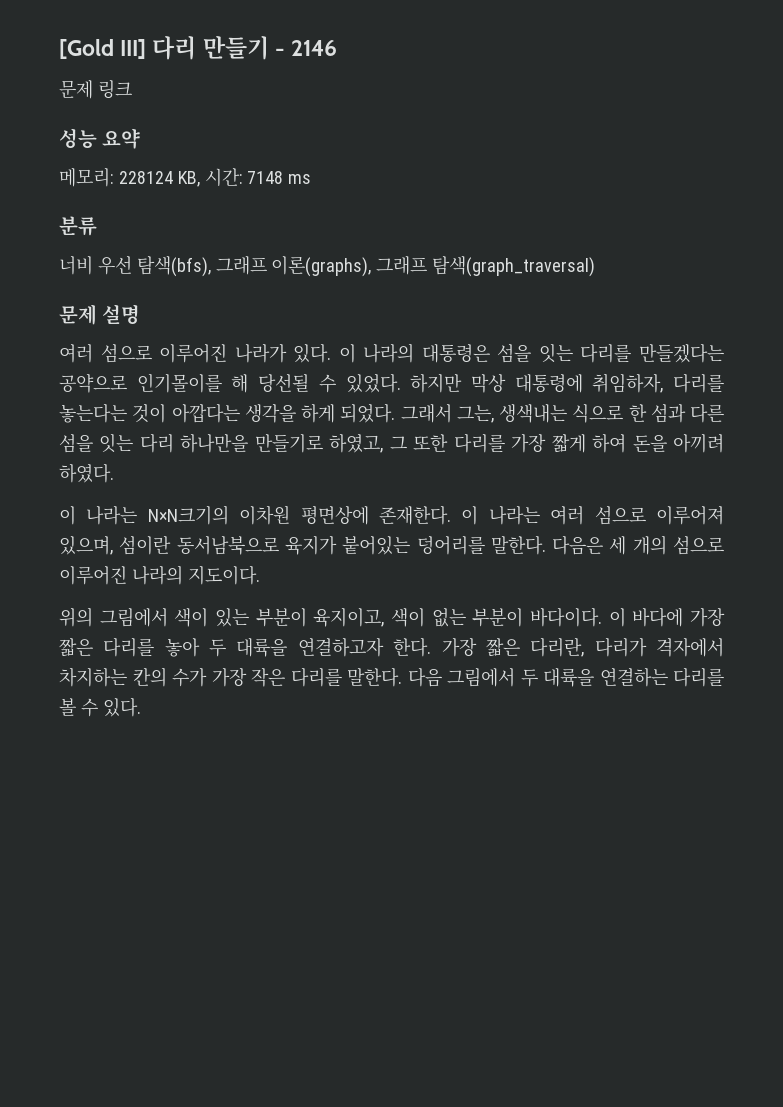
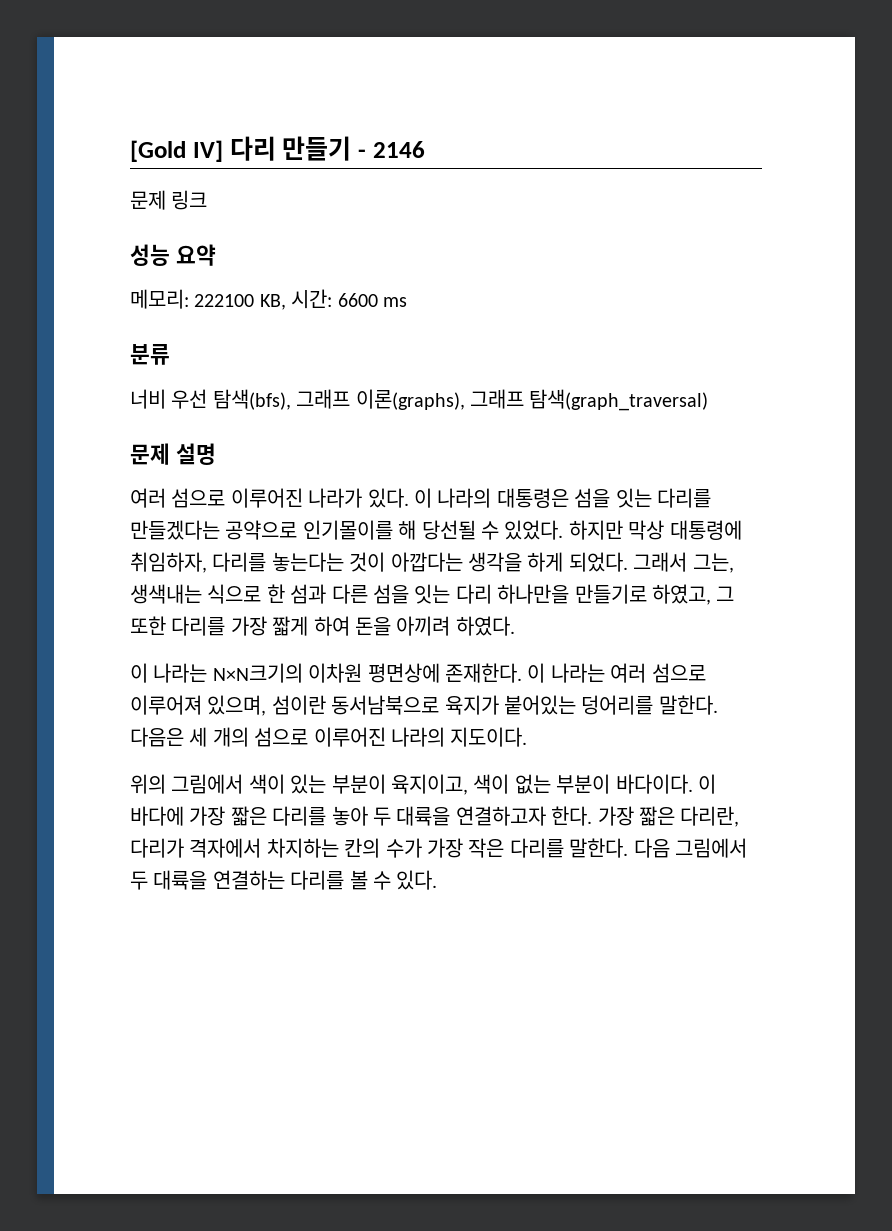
[120,39,147,59] III] -> [192,140,223,162] IV]
[118,171,173,184] 228124 -> [194,294,255,307] 222100
[247,171,284,184] 7148 -> [337,293,378,307] 6600

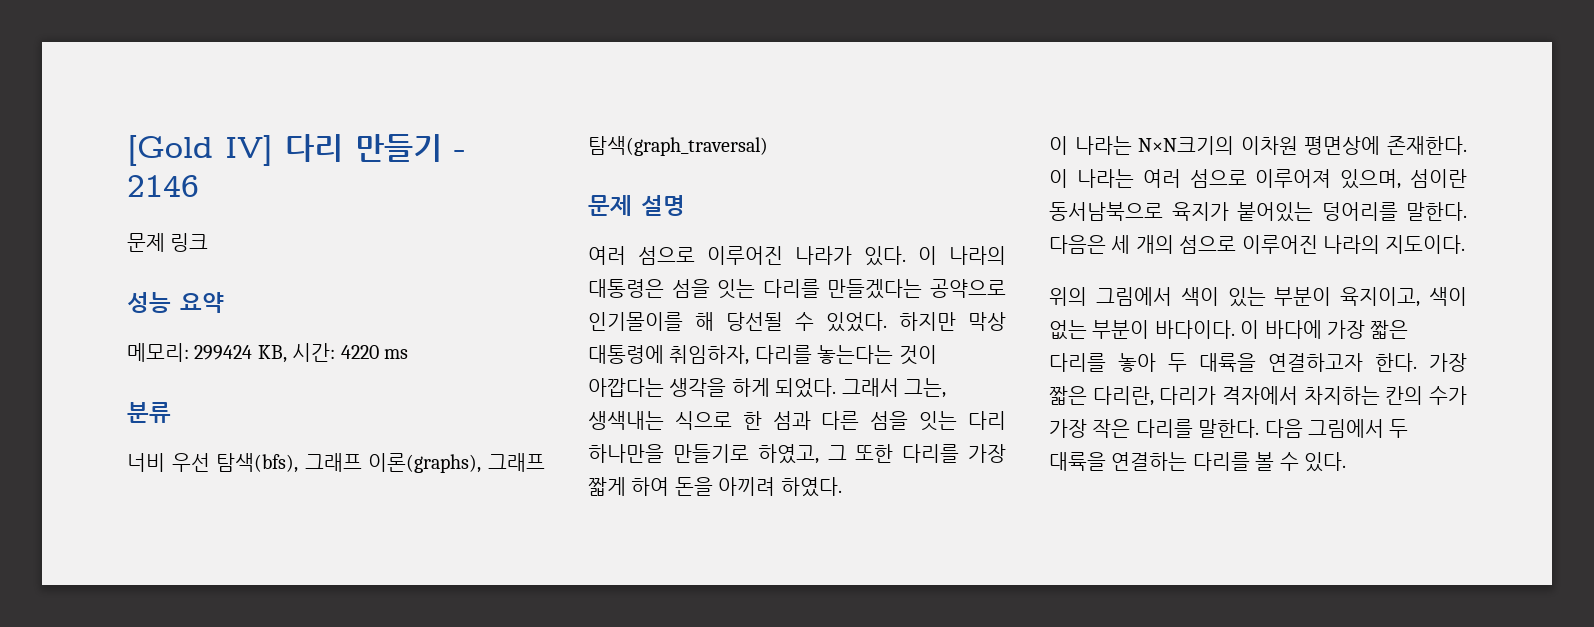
[194,294,255,307] 222100 -> [194,345,253,360] 299424
[337,293,378,307] 6600 -> [340,345,379,359] 4220

